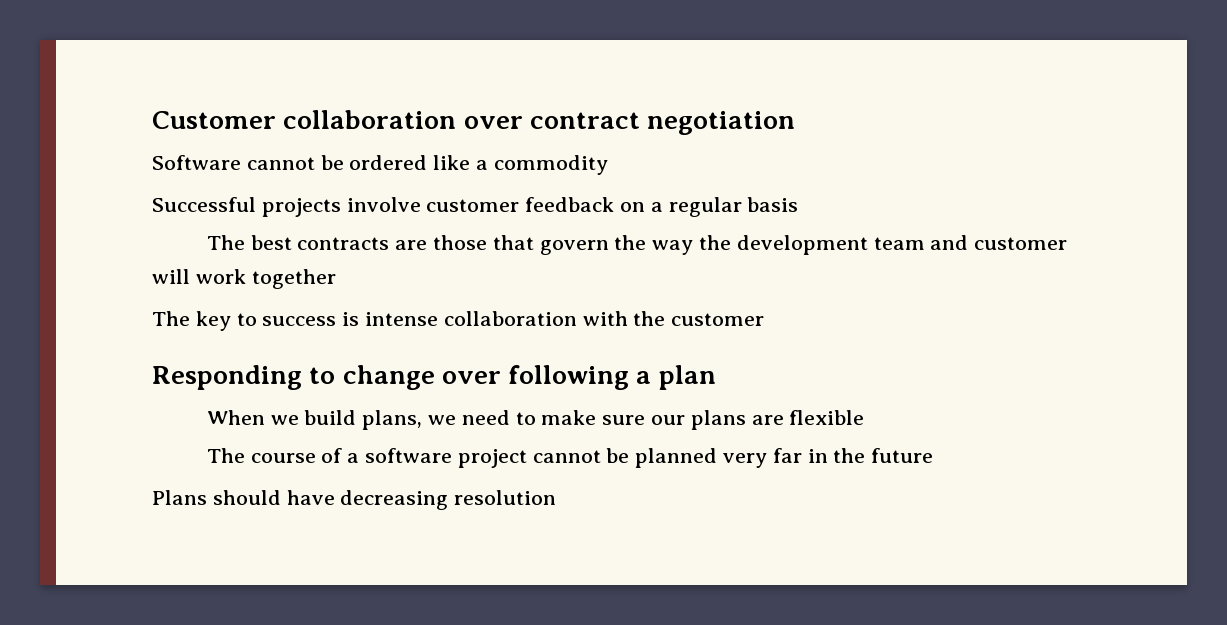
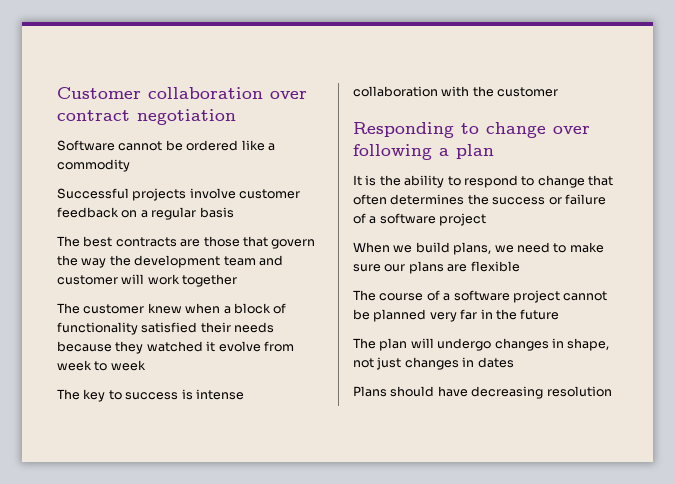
(336, 279) none -> [57,303,287,314] [57,322,275,335] [57,341,294,354] [57,360,146,371] // The customer knew when a block of functionality satisfied their needs because they watched it evolve from week to week
(716, 377) none -> [353,175,613,188] [353,194,606,205] [353,213,487,226] // It is the ability to respond to change that often determines the success or failure of a software project
(934, 455) none -> [353,338,610,351] [353,357,514,370] // The plan will undergo changes in shape, not just changes in dates

